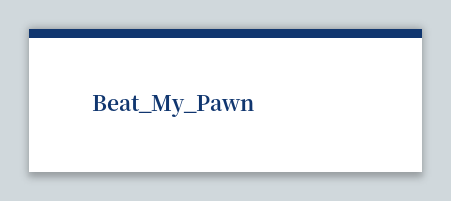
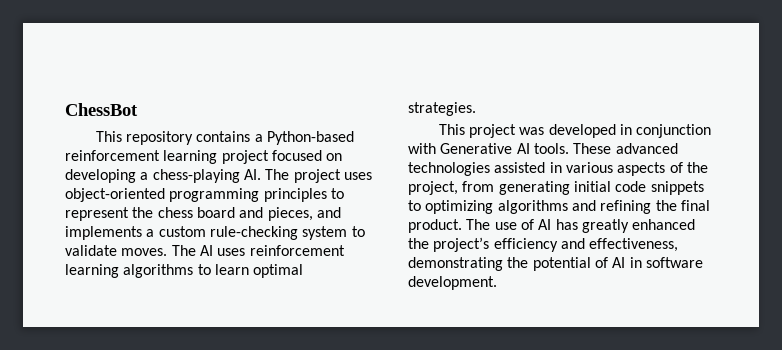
[92,95,254,117] Beat_My_Pawn -> [65,103,138,116] [95,131,354,145] [65,150,343,164] [65,169,372,183] [65,188,344,202] [65,207,341,221] [65,226,365,240] [65,245,345,256] [65,264,304,278] [408,102,476,116] [438,124,712,138] [408,143,678,154] [408,162,708,176] [408,181,704,195] [408,200,710,214] [408,219,696,233] [408,237,679,252] [408,257,703,271] [408,276,497,290] ChessBot // This repository contains a Python-based reinforcement learning project focused on developing a chess-playing AI. The project uses object-oriented programming principles to represent the chess board and pieces, and implements a custom rule-checking system to validate moves. The AI uses reinforcement learning algorithms to learn optimal strategies. // This project was developed in conjunction with Generative AI tools. These advanced technologies assisted in various aspects of the project, from generating initial code snippets to optimizing algorithms and refining the final product. The use of AI has greatly enhanced the project’s efficiency and effectiveness, demonstrating the potential of AI in software development.

